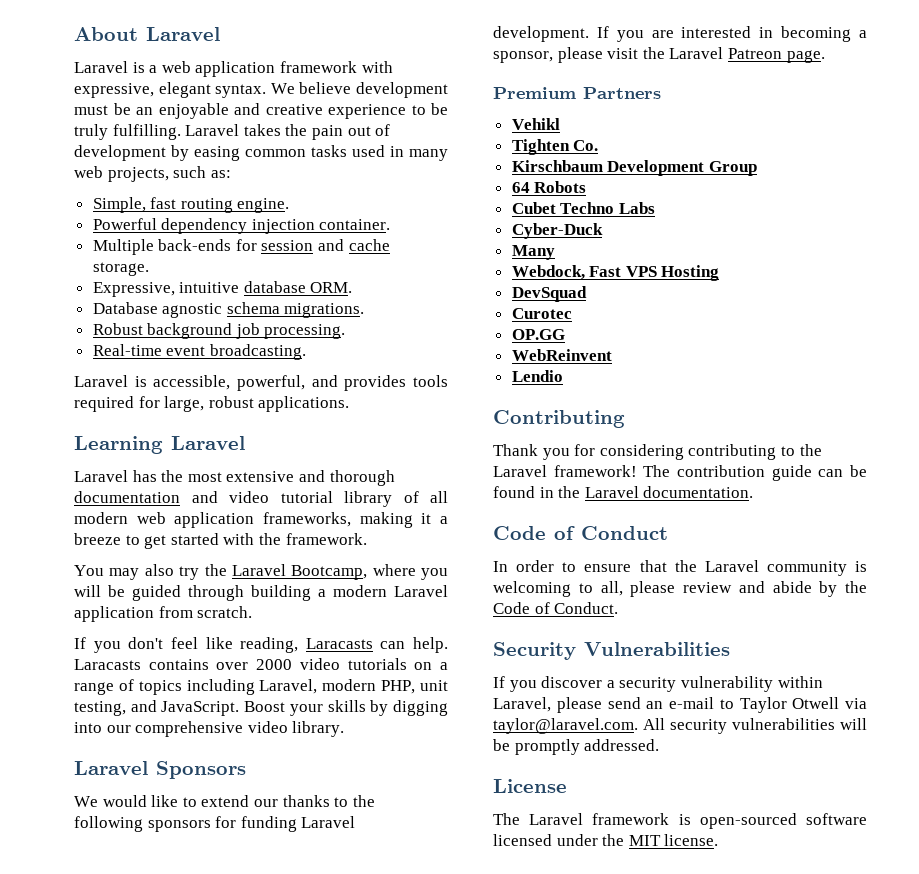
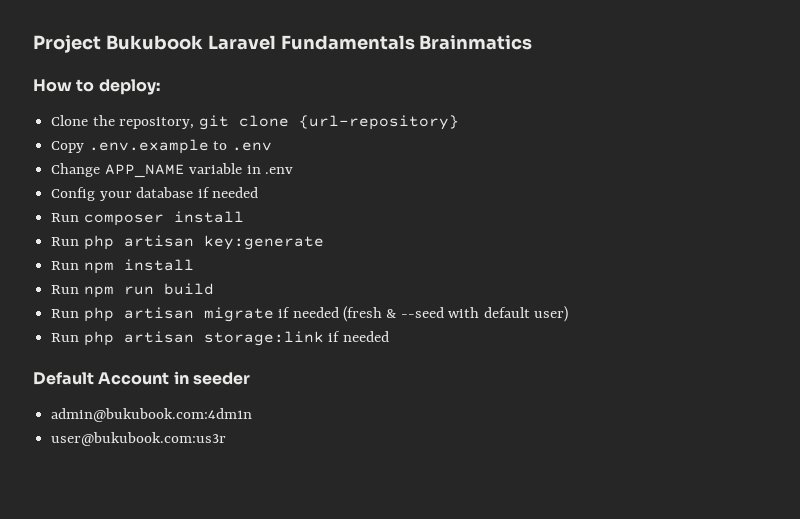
[74,27,220,41] [74,61,393,77] [74,82,448,98] [74,103,448,119] [74,124,391,140] [74,145,448,161] [74,166,231,182] [92,197,290,213] [92,218,391,234] [92,239,390,255] [92,262,149,276] [92,281,353,297] [92,302,365,318] [92,323,346,339] [92,344,306,360] [74,375,448,391] [74,396,350,412] [74,436,245,454] [74,470,395,486] [74,491,448,507] [74,512,449,528] [74,533,367,549] [74,564,448,580] [74,585,448,601] [74,606,253,622] [74,637,448,653] [74,658,449,670] [74,679,448,695] [74,700,449,716] [74,721,345,737] [74,761,246,779] [74,795,375,807] [74,816,356,832] [493,26,867,42] [493,47,825,63] [493,87,661,99] [511,118,560,130] [511,139,599,155] [511,160,757,176] [511,181,587,193] [511,202,655,214] [511,223,603,239] [511,245,555,260] [511,265,720,281] [511,286,587,302] [511,308,572,319] [511,329,565,340] [511,349,612,361] [511,370,563,382] [493,410,625,428] [493,444,822,460] [493,465,867,481] [493,486,754,498] [493,526,668,540] [493,560,867,576] [493,581,867,597] [493,602,619,614] [493,642,730,660] [493,676,823,692] [493,697,867,713] [493,718,867,734] [493,739,660,755] [493,779,567,793] [493,813,867,829] [493,834,719,846] About Laravel // Laravel is a web application framework with expressive, elegant syntax. We believe development must be an enjoyable and creative experience to be truly fulfilling. Laravel takes the pain out of development by easing common tasks used in many web projects, such as: // Simple, fast routing engine. // Powerful dependency injection container. // Multiple back-ends for session and cache storage. // Expressive, intuitive database ORM. // Database agnostic schema migrations. // Robust background job processing. // Real-time event broadcasting. // Laravel is accessible, powerful, and provides tools required for large, robust applications. // Learning Laravel // Laravel has the most extensive and thorough documentation and video tutorial library of all modern web application frameworks, making it a breeze to get started with the framework. // You may also try the Laravel Bootcamp, where you will be guided through building a modern Laravel application from scratch. // If you don't feel like reading, Laracasts can help. Laracasts contains over 2000 video tutorials on a range of topics including Laravel, modern PHP, unit testing, and JavaScript. Boost your skills by digging into our comprehensive video library. // Laravel Sponsors // We would like to extend our thanks to the following sponsors for funding Laravel development. If you are interested in becoming a sponsor, please visit the Laravel Patreon page. // Premium Partners // Vehikl // Tighten Co. // Kirschbaum Development Group // 64 Robots // Cubet Techno Labs // Cyber-Duck // Many // Webdock, Fast VPS Hosting // DevSquad // Curotec // OP.GG // WebReinvent // Lendio // Contributing // Thank you for considering contributing to the Laravel framework! The contribution guide can be found in the Laravel documentation. // Code of Conduct // In order to ensure that the Laravel community is welcoming to all, please review and abide by the Code of Conduct. // Security Vulnerabilities // If you discover a security vulnerability within Laravel, please send an e-mail to Taylor Otwell via taylor@laravel.com. All security vulnerabilities will be promptly addressed. // License // The Laravel framework is open-sourced software licensed under the MIT license. -> [33,35,533,53] [33,79,160,95] [51,115,459,130] [51,139,272,154] [51,163,293,178] [51,187,258,201] [51,211,244,226] [51,235,324,250] [51,259,194,274] [51,283,214,298] [51,306,569,322] [51,331,389,346] [33,371,250,385] [51,408,253,422] [51,432,227,446] Project Bukubook Laravel Fundamentals Brainmatics // How to deploy: // Clone the repository, git clone {url-repository} // Copy .env.example to .env // Change APP_NAME variable in .env // Config your database if needed // Run composer install // Run php artisan key:generate // Run npm install // Run npm run build // Run php artisan migrate if needed (fresh & --seed with default user) // Run php artisan storage:link if needed // Default Account in seeder // admin@bukubook.com:4dm1n // user@bukubook.com:us3r

